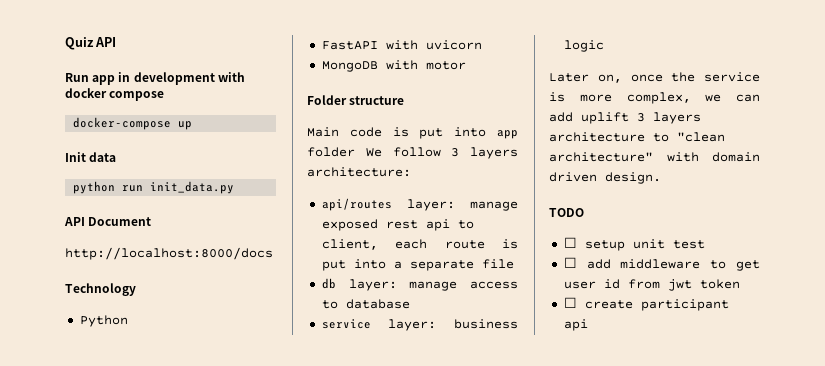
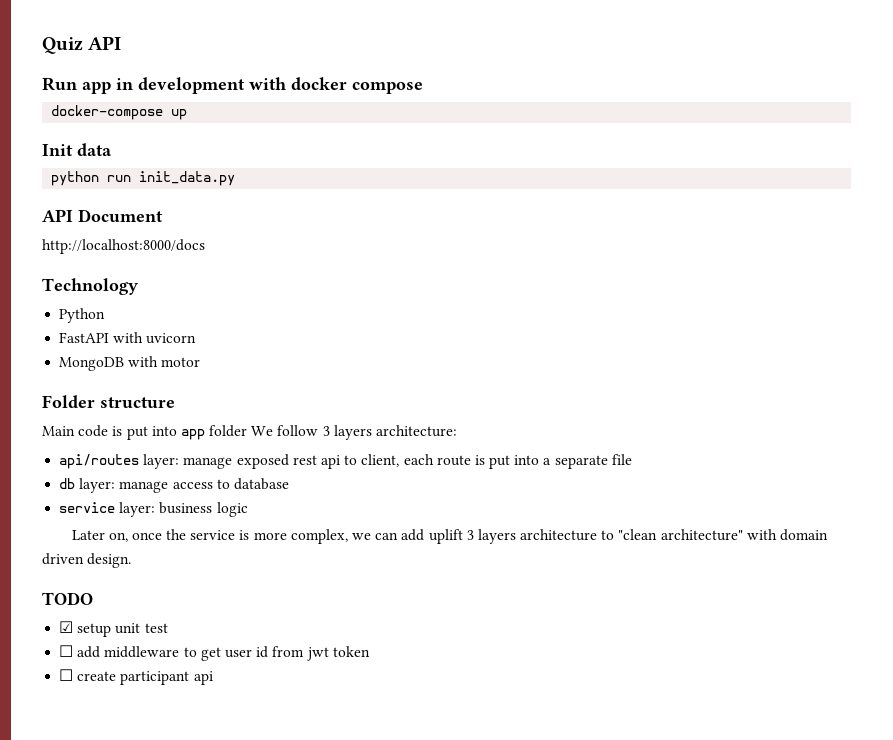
[563,237,577,248] ☐ -> [59,621,74,633] ☑

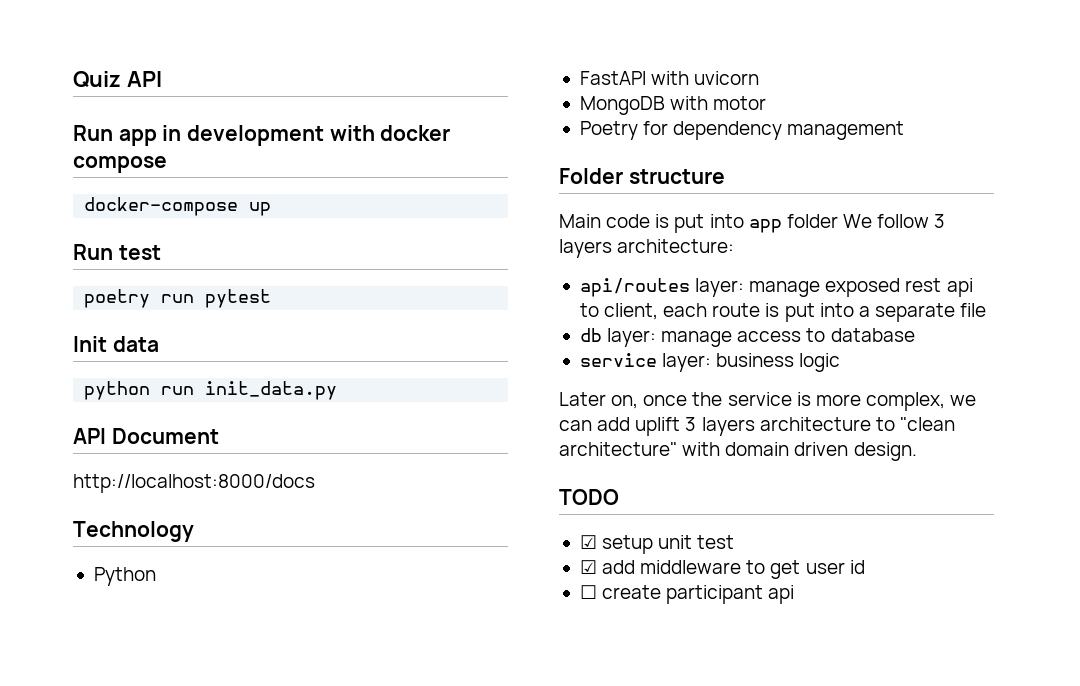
(188, 114) none -> [73,244,161,260] [84,289,272,308] // Run test // poetry run pytest
(201, 362) none -> [579,121,905,140] // Poetry for dependency management
[59,645,74,657] ☐ -> [579,560,597,574] ☑
[272,646,370,661] from jwt token -> (865, 567) none

